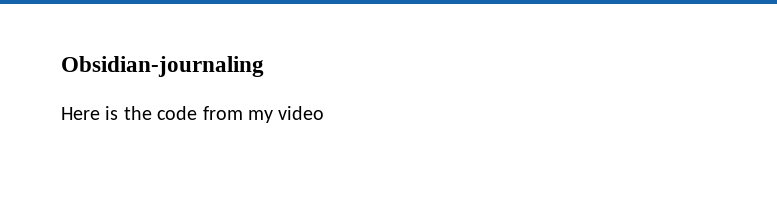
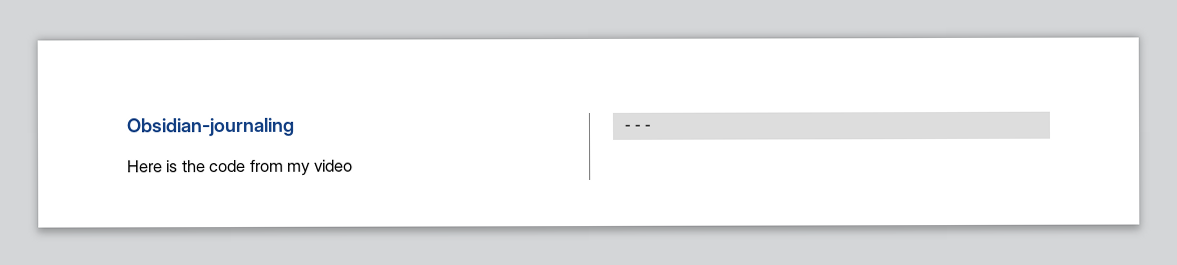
(325, 113) none -> [621,124,653,131] // ---

